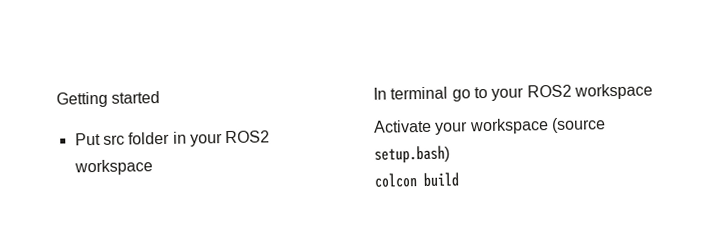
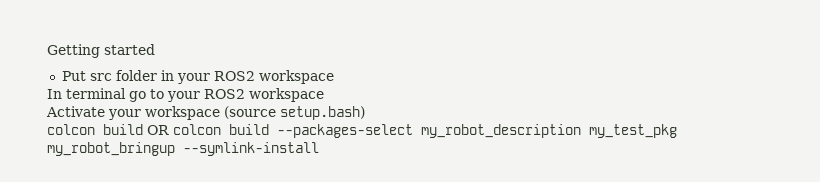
(459, 179) none -> [147,124,677,138] [47,142,319,156] OR colcon build --packages-select my_robot_description my_test_pkg my_robot_bringup --symlink-install

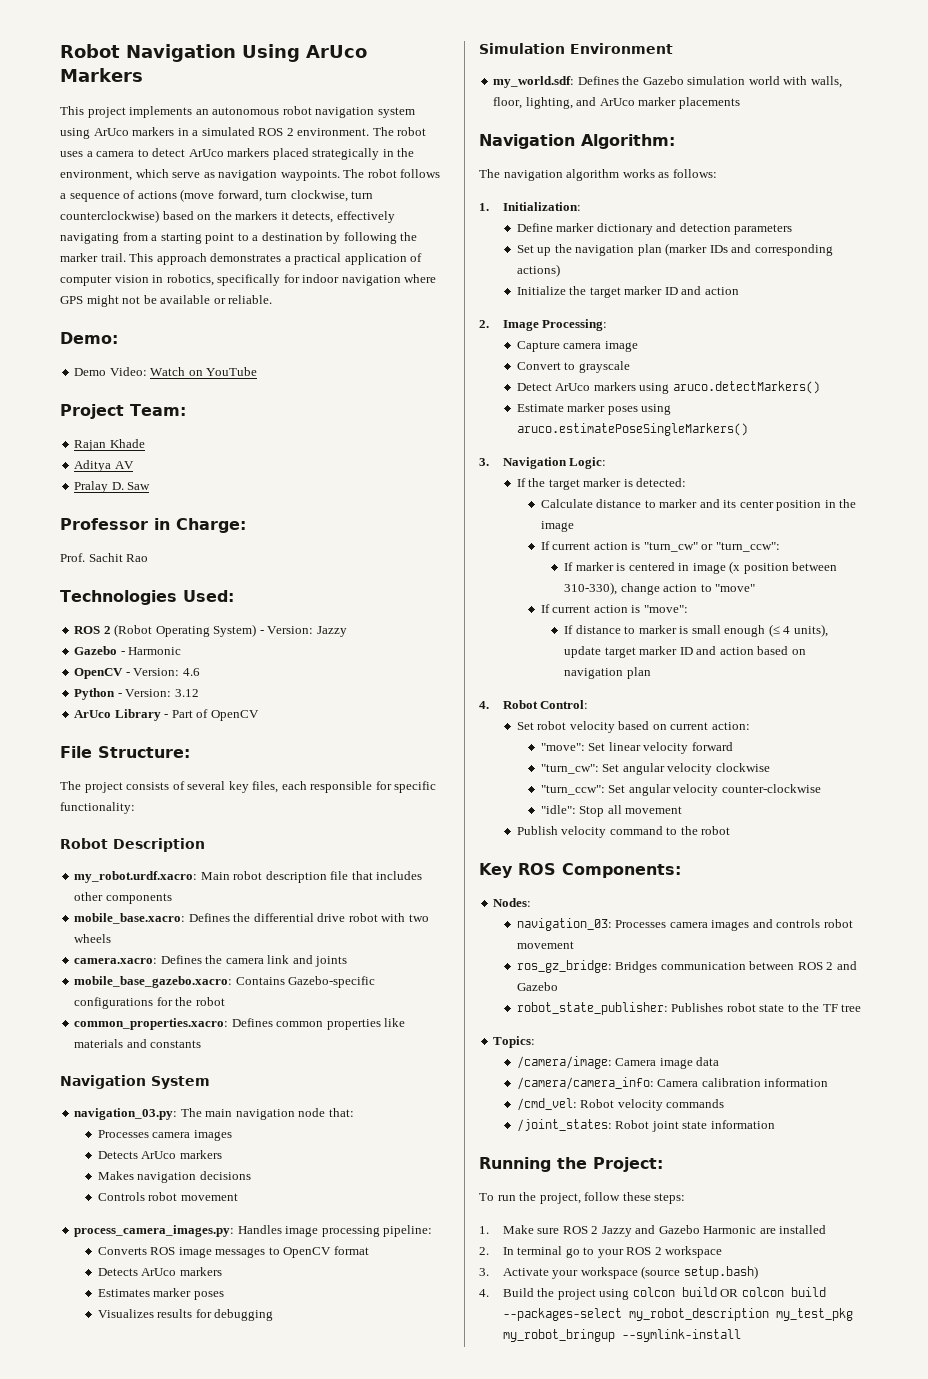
[47,44,155,58] [61,70,334,84] Getting started // Put src folder in your ROS2 workspace // -> [60,44,367,62] [60,68,143,82] [60,106,415,118] [60,127,427,139] [60,148,415,160] [60,169,441,181] [60,189,374,202] [60,210,395,223] [60,232,418,244] [60,253,423,265] [60,274,437,286] [60,295,273,307] [60,332,118,344] [74,367,258,376] [60,404,186,419] [74,439,145,451] [74,460,134,472] [74,481,151,493] [60,518,246,533] [60,553,149,562] [60,590,234,605] [74,624,347,637] [74,646,182,655] [74,668,200,679] [74,688,199,700] [74,709,259,721] [60,746,190,758] [60,781,437,793] [60,802,135,814] [60,838,205,852] [74,871,423,883] [74,892,172,904] [74,913,429,924] [74,934,112,943] [74,955,348,967] [74,976,376,988] [74,997,225,1009] [74,1018,406,1030] [74,1039,202,1048] [60,1075,210,1089] [74,1108,354,1120] [97,1130,232,1141] [97,1150,222,1159] [97,1171,251,1183] [97,1192,238,1201] [74,1225,433,1237] [97,1246,369,1258] [97,1267,222,1276] [97,1288,224,1300] [97,1309,274,1321] [479,43,673,54] [493,76,842,88] [493,97,740,109] [479,134,675,149] [479,169,717,181] [479,202,581,211] [516,223,793,235] [516,243,833,256] [516,264,560,277] [516,286,739,298] [479,319,608,331] [516,341,638,352] [516,361,630,373] [516,381,820,394] [516,403,672,415] [516,423,748,436] [479,457,607,469] [516,478,687,490] [540,499,857,511] [540,521,574,532] [540,541,780,552] [564,561,838,574] [564,582,756,595] [540,604,688,613] [564,624,828,637] [564,646,806,658] [564,667,651,679] [479,700,589,709] [516,721,750,733] [540,742,733,754] [540,763,770,775] [540,784,821,796] [540,805,683,817] [516,826,731,838] [479,863,681,878] [493,898,532,907] [516,918,853,931] [516,941,574,949] [516,960,857,973] [516,982,558,991] [516,1002,862,1015] [493,1036,536,1048] [516,1056,720,1069] [516,1077,829,1090] [516,1098,725,1111] [516,1119,775,1132] [479,1157,663,1172] [479,1192,686,1204] [479,1225,827,1237] [479,1247,489,1255] Robot Navigation Using ArUco Markers // This project implements an autonomous robot navigation system using ArUco markers in a simulated ROS 2 environment. The robot uses a camera to detect ArUco markers placed strategically in the environment, which serve as navigation waypoints. The robot follows a sequence of actions (move forward, turn clockwise, turn counterclockwise) based on the markers it detects, effectively navigating from a starting point to a destination by following the marker trail. This approach demonstrates a practical application of computer vision in robotics, specifically for indoor navigation where GPS might not be available or reliable. // Demo: // Demo Video: Watch on YouTube // Project Team: // Rajan Khade // Aditya AV // Pralay D. Saw // Professor in Charge: // Prof. Sachit Rao // Technologies Used: // ROS 2 (Robot Operating System) - Version: Jazzy // Gazebo - Harmonic // OpenCV - Version: 4.6 // Python - Version: 3.12 // ArUco Library - Part of OpenCV // File Structure: // The project consists of several key files, each responsible for specific functionality: // Robot Description // my_robot.urdf.xacro: Main robot description file that includes other components // mobile_base.xacro: Defines the differential drive robot with two wheels // camera.xacro: Defines the camera link and joints // mobile_base_gazebo.xacro: Contains Gazebo-specific configurations for the robot // common_properties.xacro: Defines common properties like materials and constants // Navigation System // navigation_03.py: The main navigation node that: // Processes camera images // Detects ArUco markers // Makes navigation decisions // Controls robot movement // process_camera_images.py: Handles image processing pipeline: // Converts ROS image messages to OpenCV format // Detects ArUco markers // Estimates marker poses // Visualizes results for debugging // Simulation Environment // my_world.sdf: Defines the Gazebo simulation world with walls, floor, lighting, and ArUco marker placements // Navigation Algorithm: // The navigation algorithm works as follows: // 1. Initialization: // Define marker dictionary and detection parameters // Set up the navigation plan (marker IDs and corresponding actions) // Initialize the target marker ID and action // 2. Image Processing: // Capture camera image // Convert to grayscale // Detect ArUco markers using aruco.detectMarkers() // Estimate marker poses using aruco.estimatePoseSingleMarkers() // 3. Navigation Logic: // If the target marker is detected: // Calculate distance to marker and its center position in the image // If current action is "turn_cw" or "turn_ccw": // If marker is centered in image (x position between 310-330), change action to "move" // If current action is "move": // If distance to marker is small enough (≤ 4 units), update target marker ID and action based on navigation plan // 4. Robot Control: // Set robot velocity based on current action: // "move": Set linear velocity forward // "turn_cw": Set angular velocity clockwise // "turn_ccw": Set angular velocity counter-clockwise // "idle": Stop all movement // Publish velocity command to the robot // Key ROS Components: // Nodes: // navigation_03: Processes camera images and controls robot movement // ros_gz_bridge: Bridges communication between ROS 2 and Gazebo // robot_state_publisher: Publishes robot state to the TF tree // Topics: // /camera/image: Camera image data // /camera/camera_info: Camera calibration information // /cmd_vel: Robot velocity commands // /joint_states: Robot joint state information // Running the Project: // To run the project, follow these steps: // 1. Make sure ROS 2 Jazzy and Gazebo Harmonic are installed // 2.
[204,88,324,102] ROS2 workspace // -> [626,1246,723,1258] [479,1268,489,1276] ROS 2 workspace // 3.
(365, 113) none -> [479,1288,630,1300] 4. Build the project using

